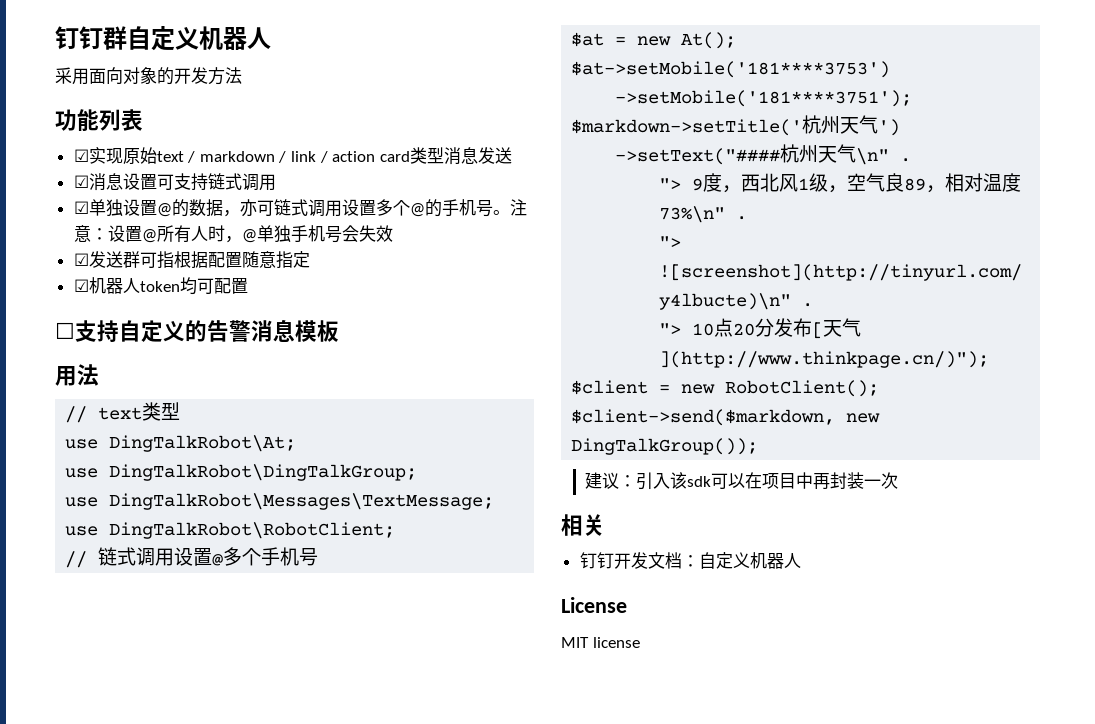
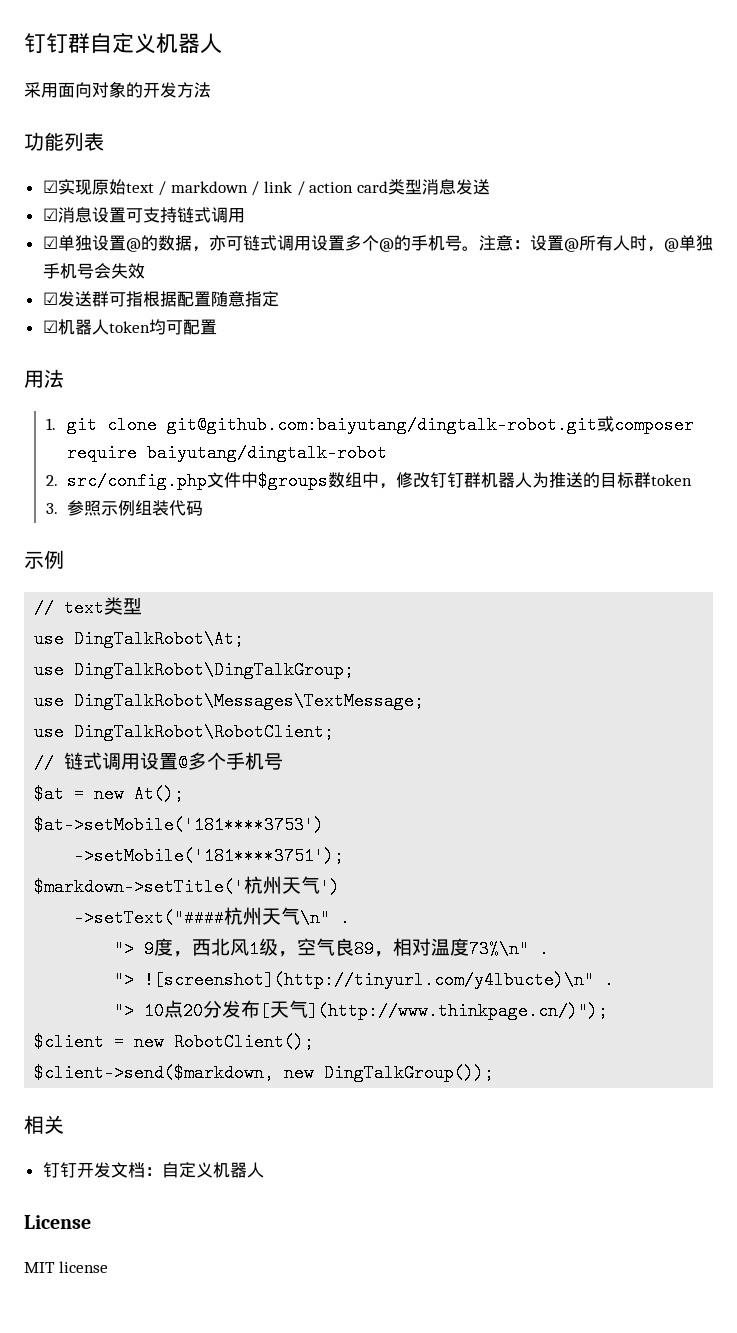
[55,319,339,342] [55,364,99,386] ☐支持自定义的告警消息模板 // 用法 -> [24,369,64,388] [45,416,695,434] [67,444,388,462] [45,472,693,490] [45,500,204,516] [24,550,64,569] 用法 // 1. git clone git@github.com:baiyutang/dingtalk-robot.git或composer require baiyutang/dingtalk-robot // 2. src/config.php文件中$groups数组中，修改钉钉群机器人为推送的目标群token // 3.参照示例组装代码 // 示例
[584,472,898,490] // 建议：引入该sdk可以在项目中再封装一次 -> (495, 1073) none

